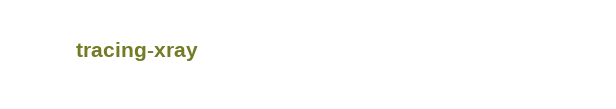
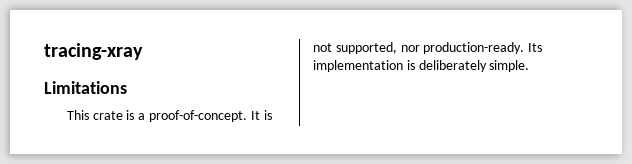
(198, 51) none -> [44,81,127,94] [66,110,272,122] [313,42,543,54] [313,60,530,72] // Limitations // This crate is a proof-of-concept. It is not supported, nor production-ready. Its implementation is deliberately simple.

